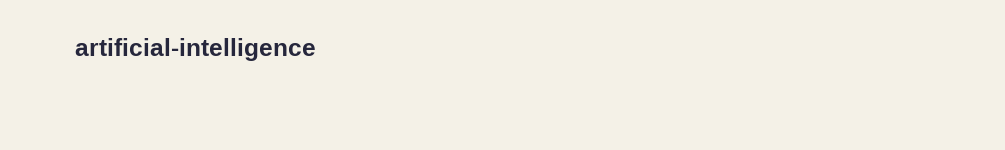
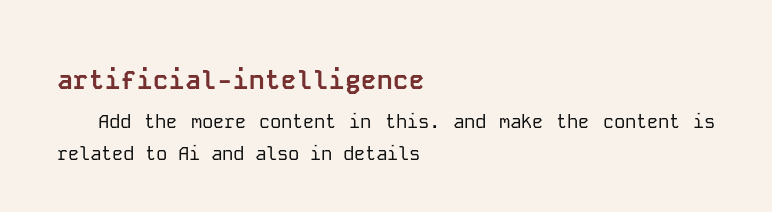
(316, 49) none -> [98,112,715,128] [57,144,420,160] // Add the moere content in this. and make the content is related to Ai and also in details

